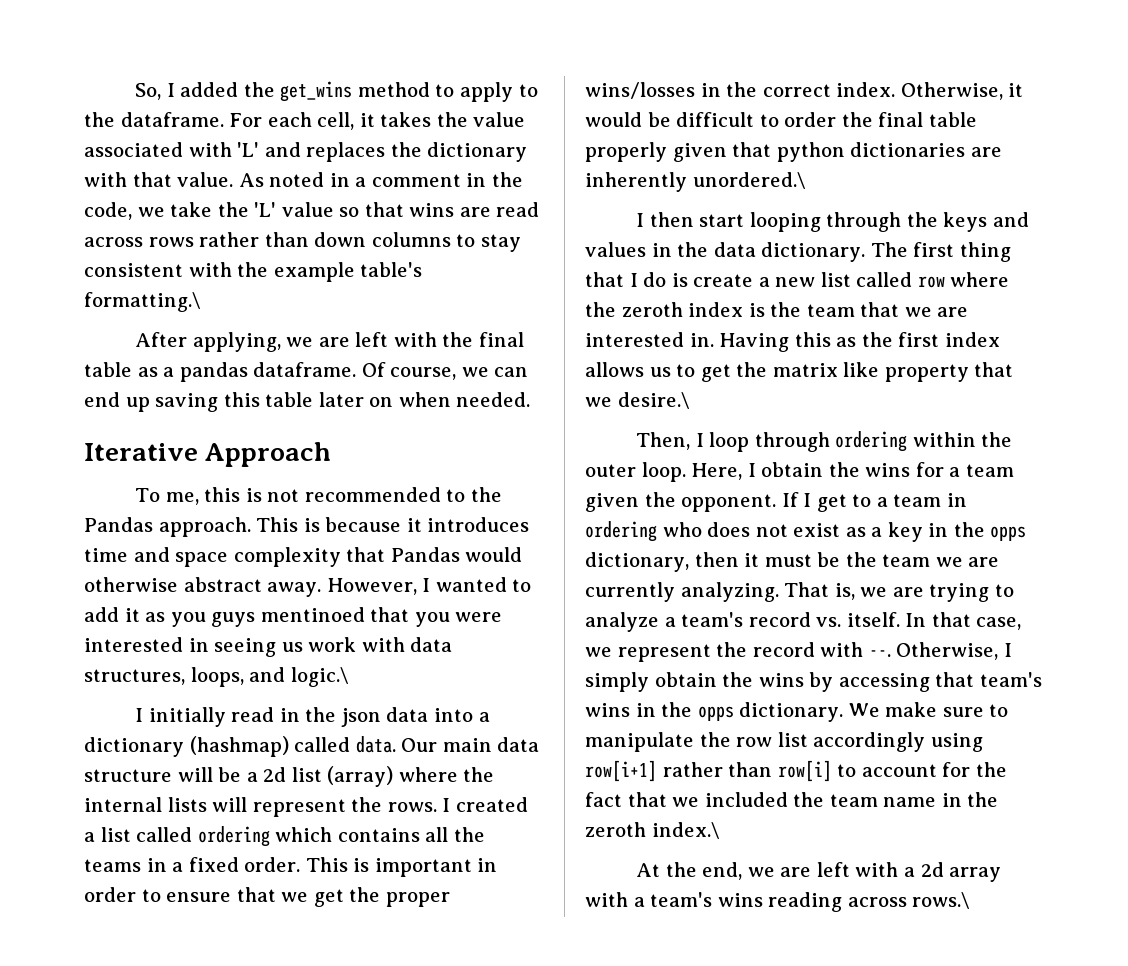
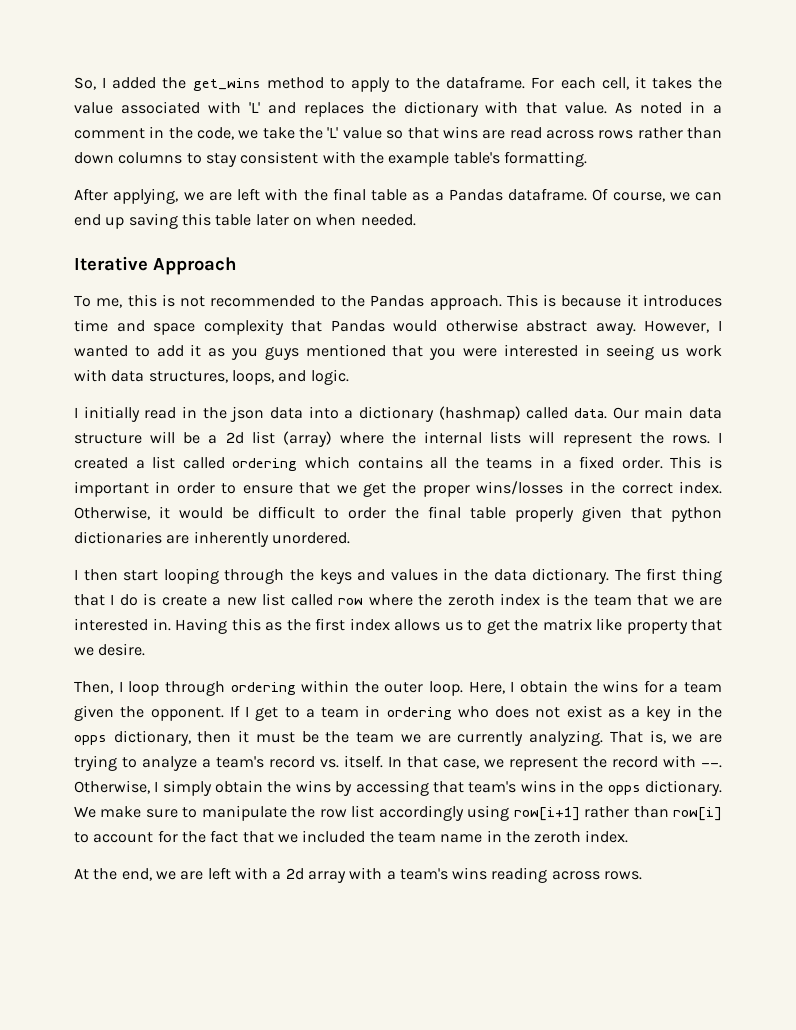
[84,292,200,312] formatting.\ -> [503,151,587,167] formatting.
[179,362,248,382] pandas -> [448,189,503,201] Pandas
[260,607,365,622] mentinoed -> [305,344,386,357] mentioned
[290,667,348,687] logic.\ -> [310,369,349,385] logic.
[692,172,805,189] unordered.\ -> [271,532,350,544] unordered.
[617,392,689,409] desire.\ -> [98,643,146,656] desire.
[651,822,719,839] index.\ -> [585,830,629,843] index.
[912,892,970,909] rows.\ -> [604,871,643,880] rows.

